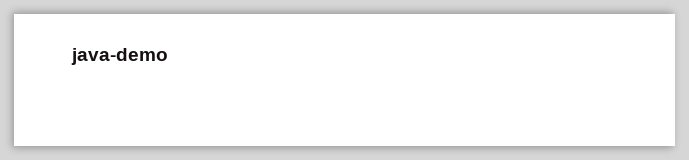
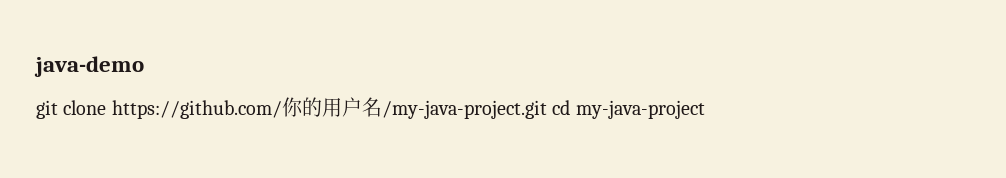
(168, 56) none -> [36,97,705,119] // git clone https://github.com/你的用户名/my-java-project.git cd my-java-project

